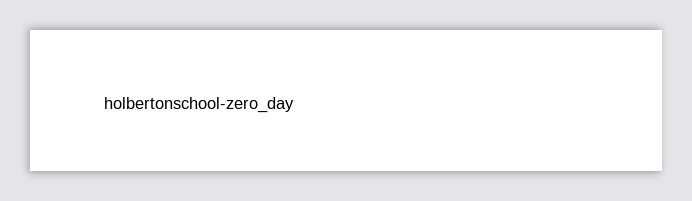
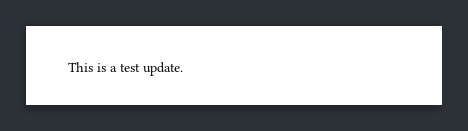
[104,97,294,113] holbertonschool-zero_day -> [68,62,183,76] This is a test update.

